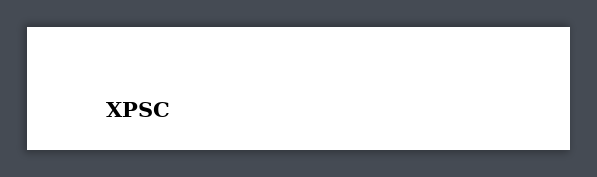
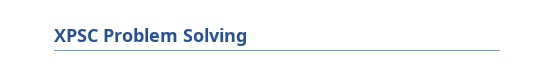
(170, 109) none -> [103,28,247,46] Problem Solving

